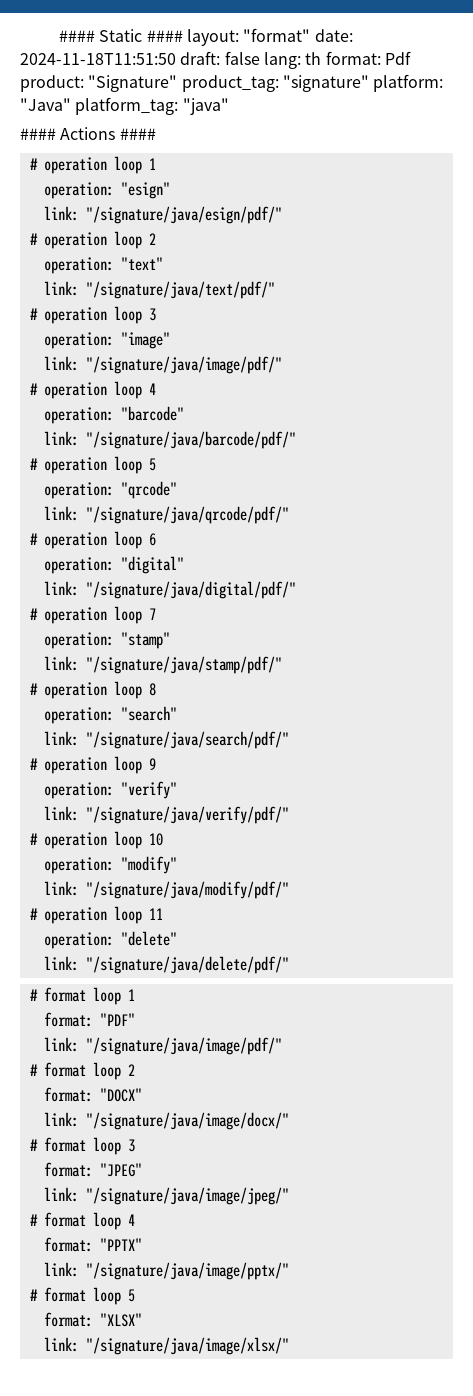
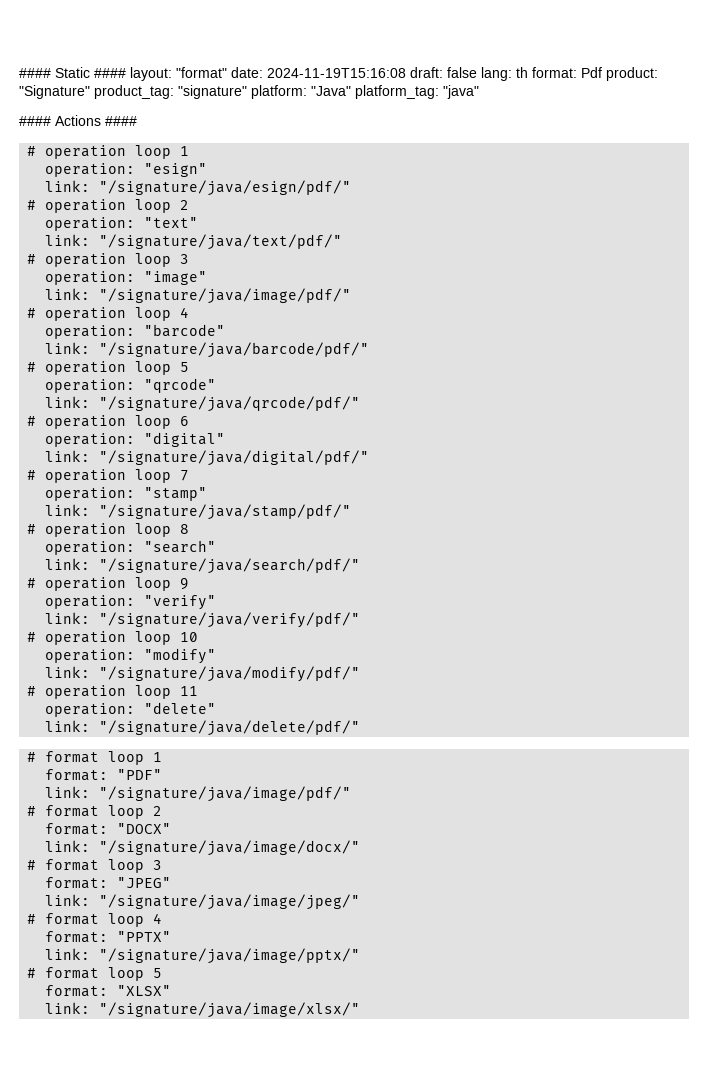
[20,53,176,65] 2024-11-18T11:51:50 -> [267,68,406,78] 2024-11-19T15:16:08

